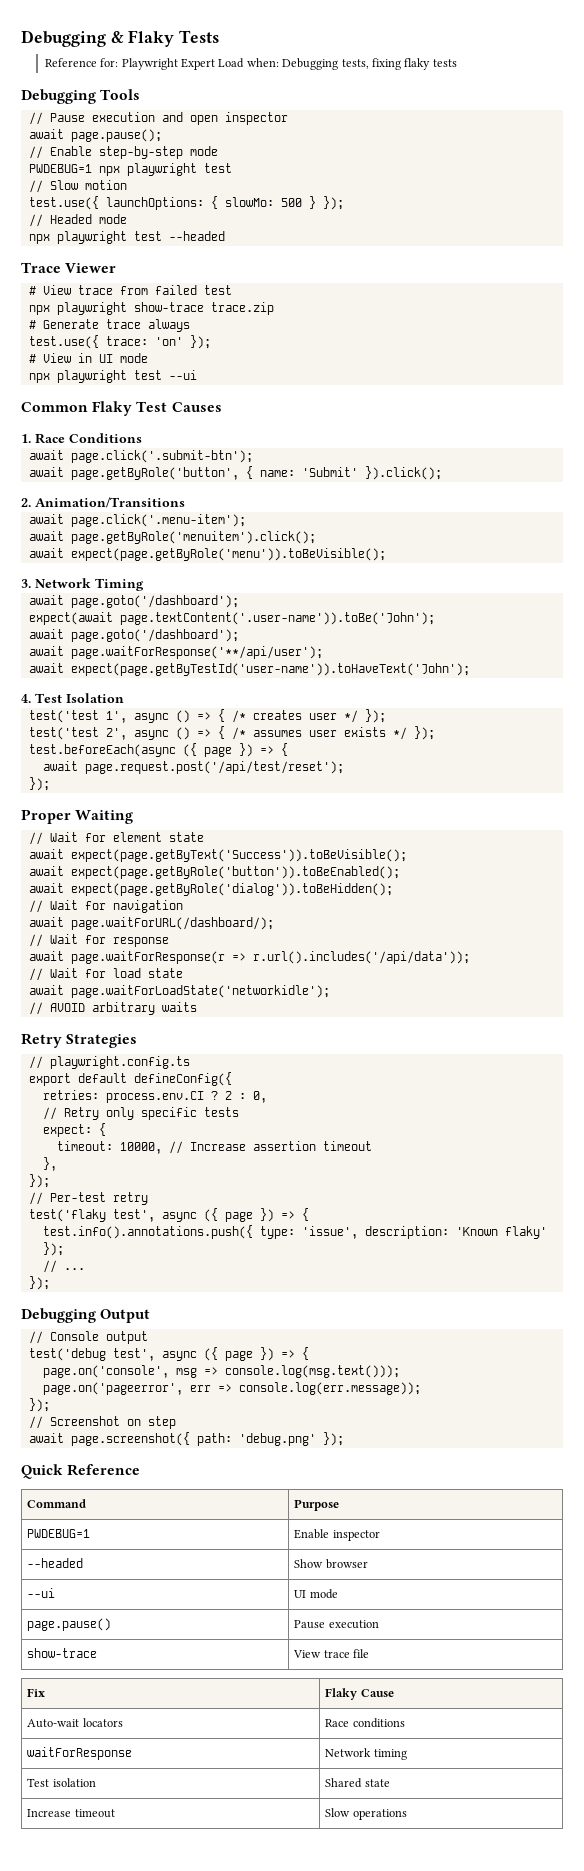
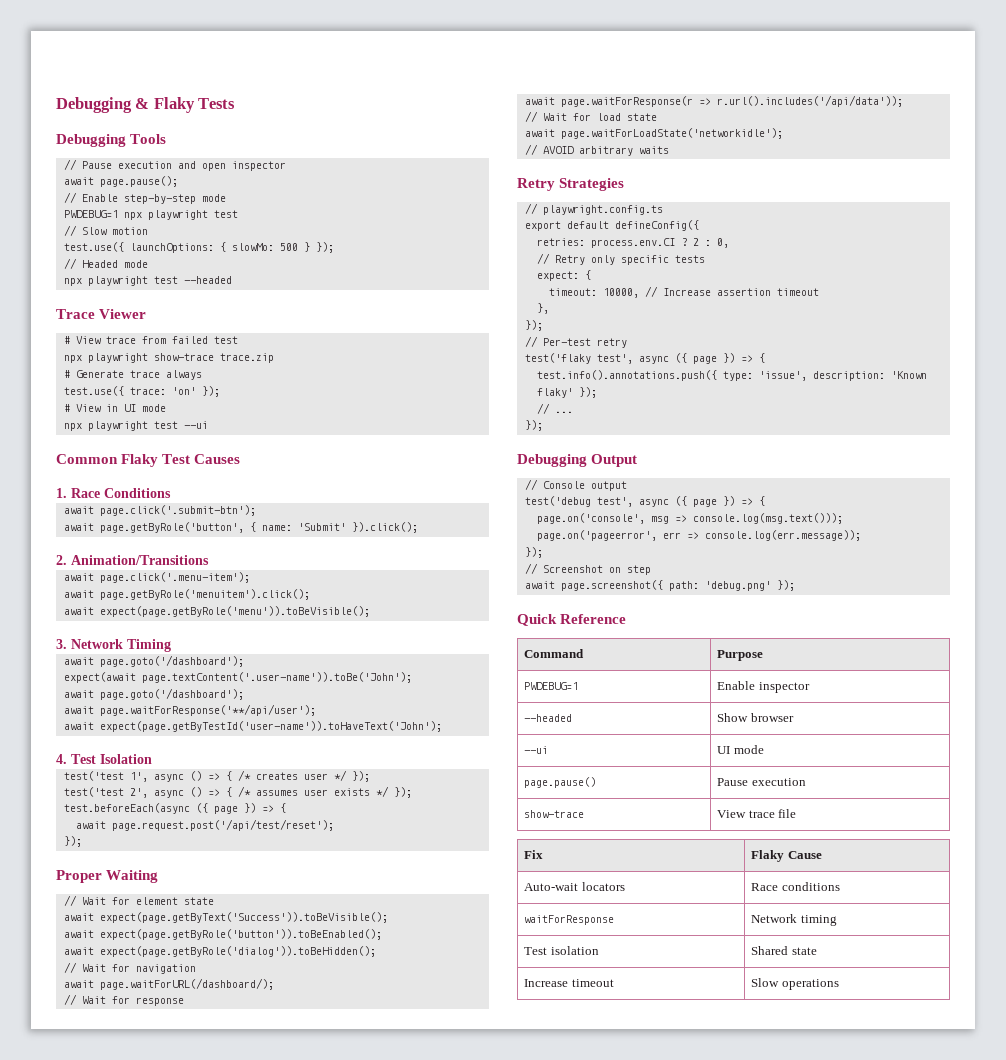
[44,58,457,70] // Reference for: Playwright Expert Load when: Debugging tests, fixing flaky tests -> (236, 103) none

